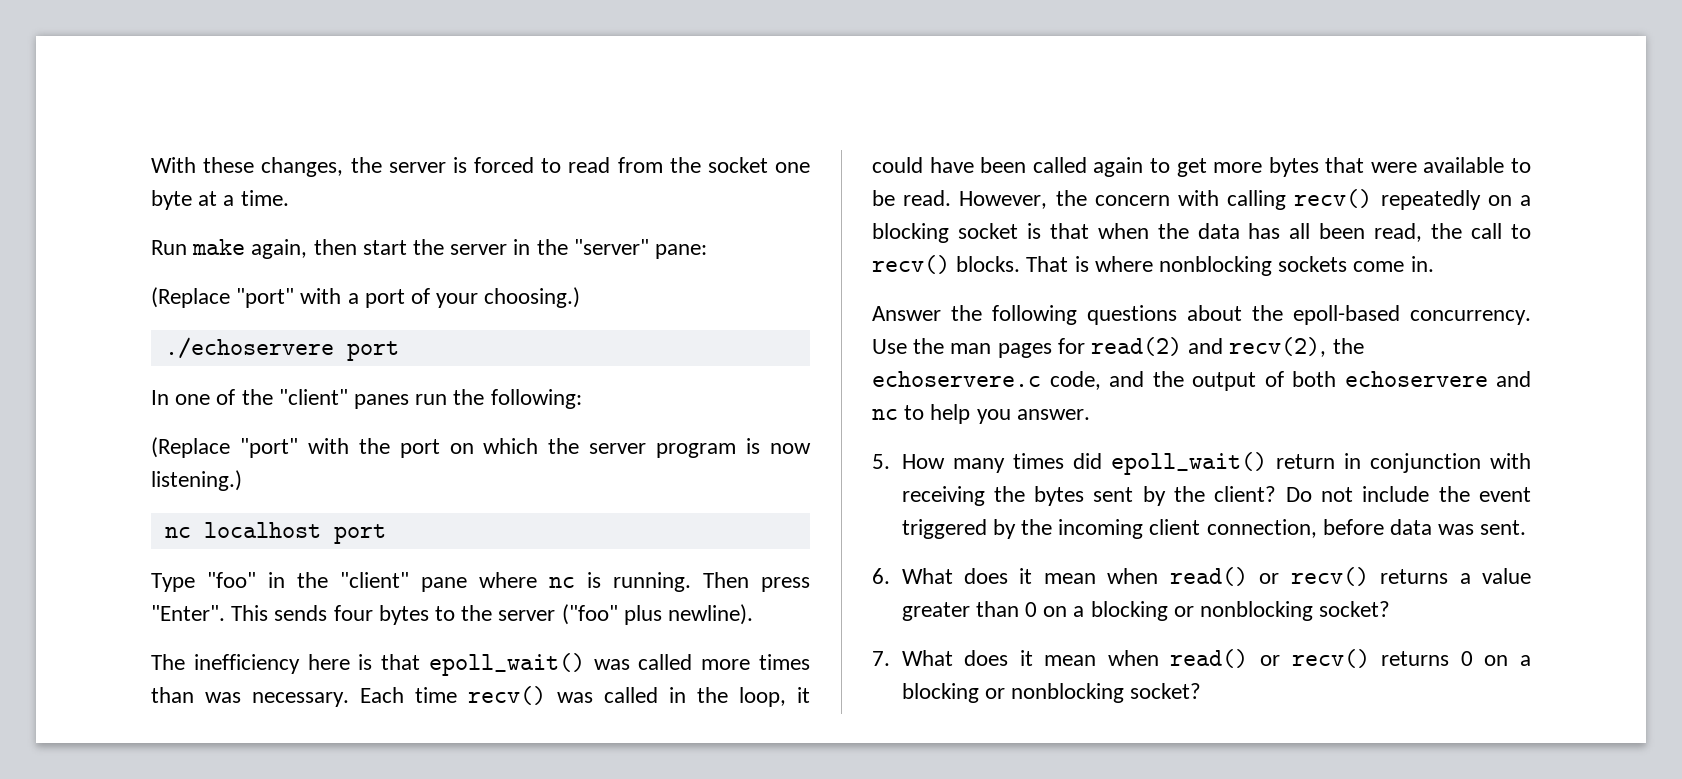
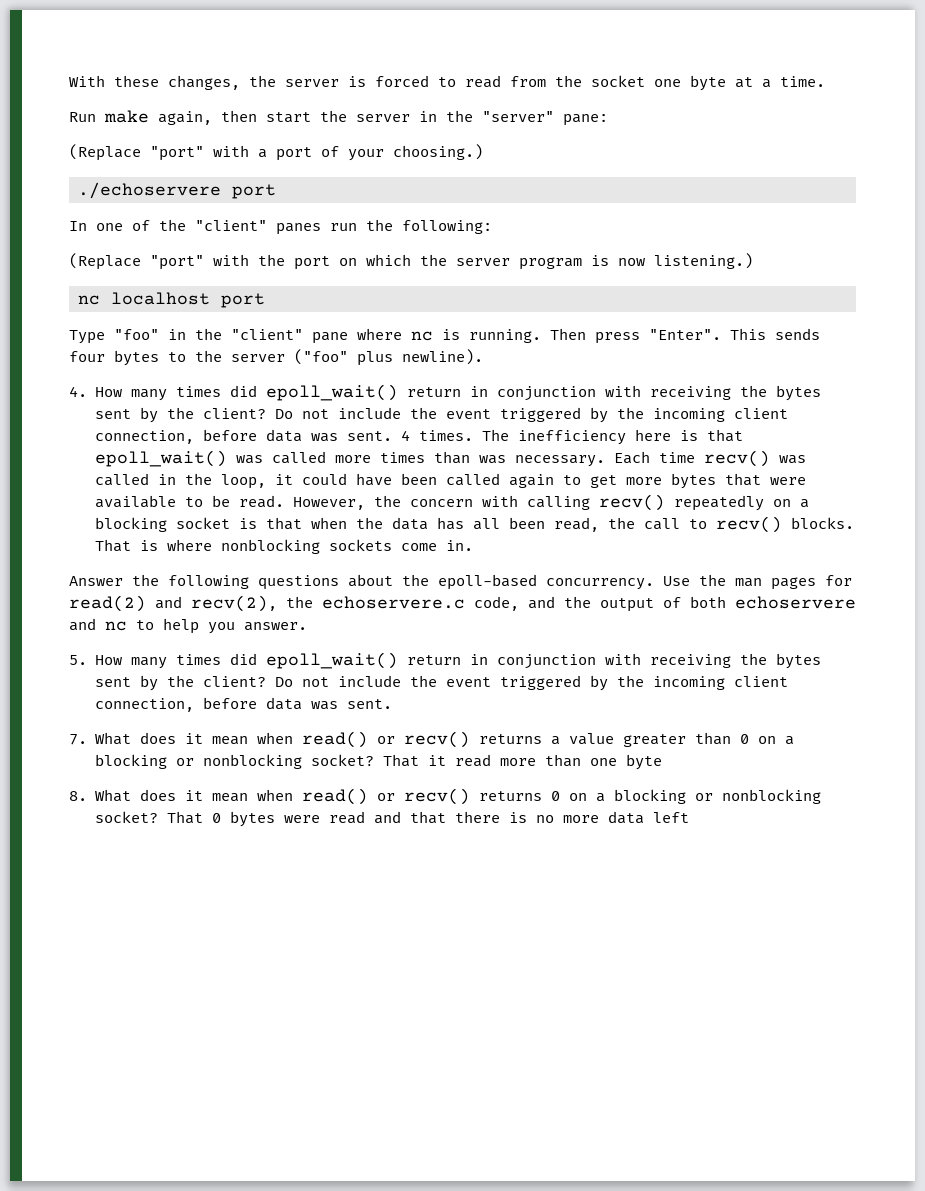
(754, 614) none -> [69,384,821,401] [94,407,788,423] [94,429,473,444] 4. How many times did epoll_wait() return in conjunction with receiving the bytes sent by the client? Do not include the event triggered by the incoming client connection, before data was sent. 4 times.
[872,568,890,584] 6. -> [69,734,87,745] 7.
[872,651,890,666] // 7. -> [382,754,662,770] [69,791,87,801] That it read more than one byte // 8.
(1202, 691) none -> [166,811,689,827] That 0 bytes were read and that there is no more data left

